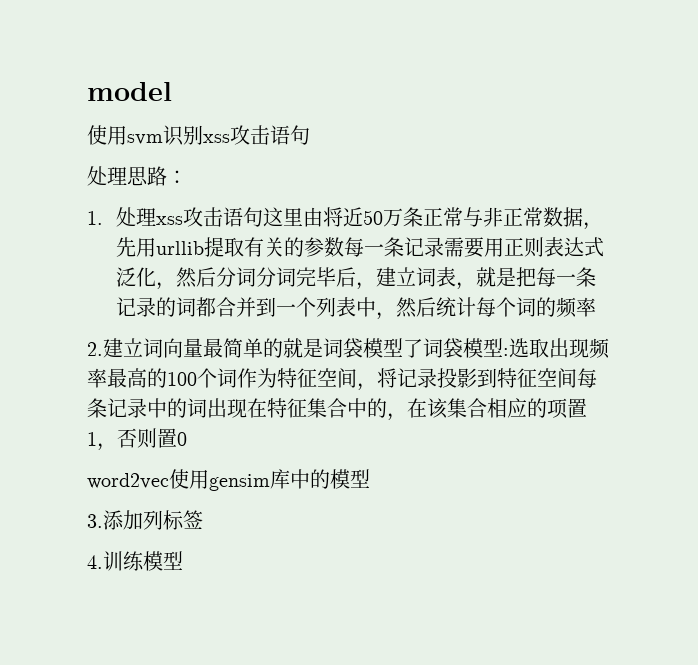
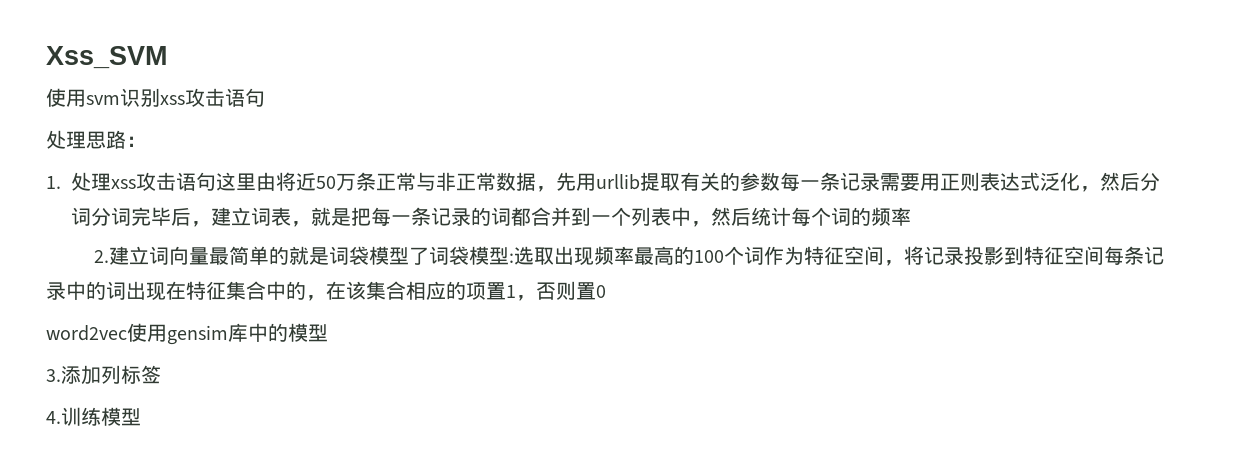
[87,82,172,101] model -> [46,46,167,69] Xss_SVM

